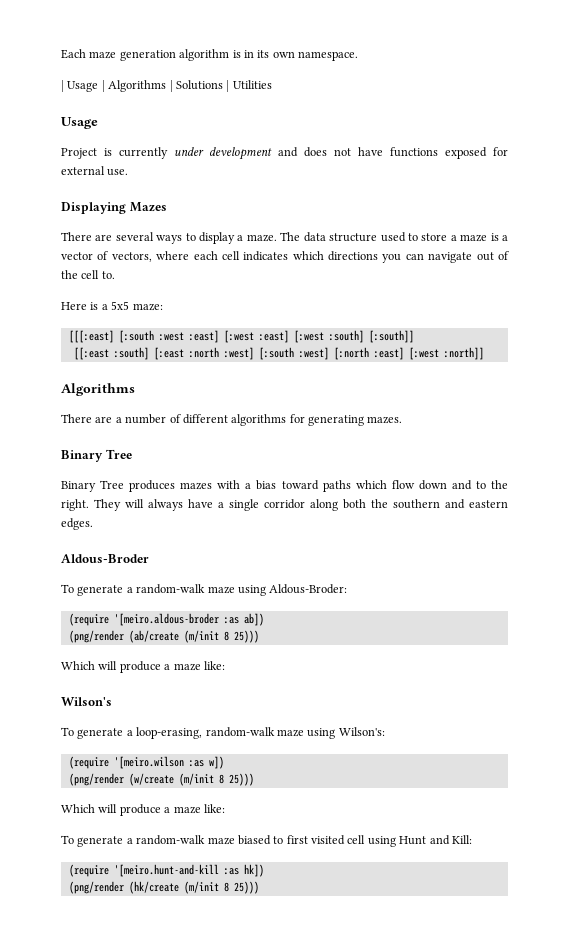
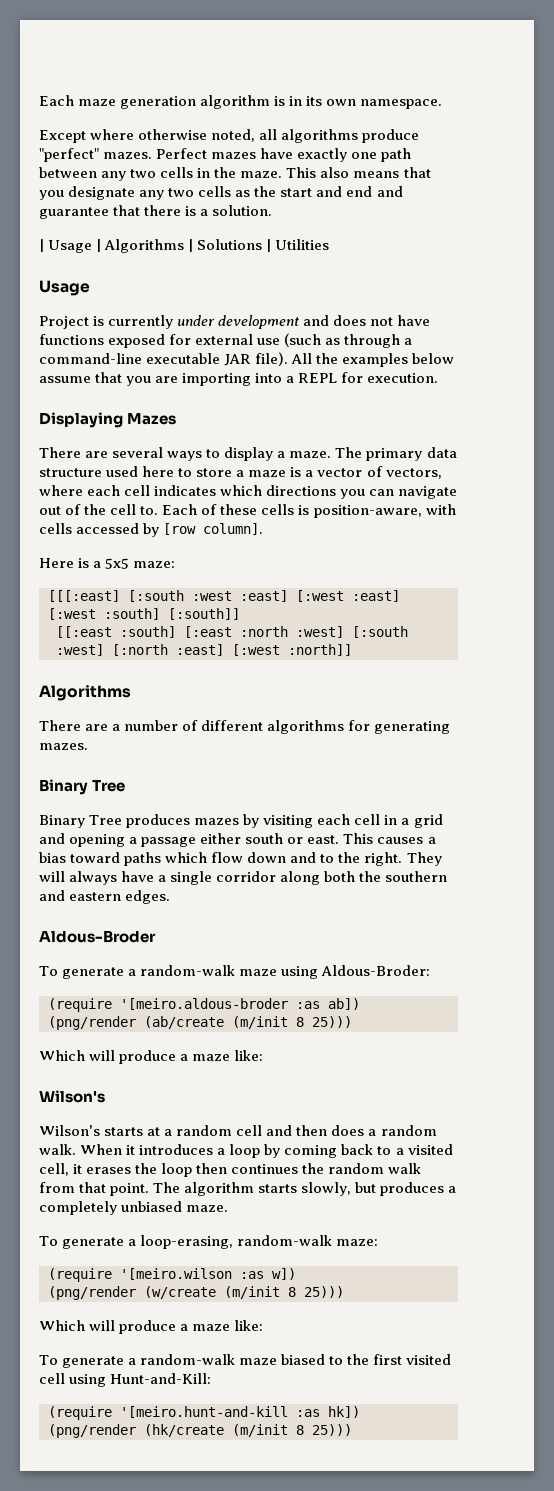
(358, 56) none -> [39,129,420,143] [39,148,412,162] [39,167,431,181] [39,186,403,200] [39,205,273,219] // Except where otherwise noted, all algorithms produce "perfect" mazes. Perfect mazes have exactly one path between any two cells in the maze. This also means that you designate any two cells as the start and end and guarantee that there is a solution.
[107,169,129,176] use. -> [257,333,413,348] [39,352,455,367] [39,372,439,386] use (such as through a command-line executable JAR file). All the examples below assume that you are importing into a REPL for execution.
(301, 236) none -> [366,448,423,461] primary
(406, 237) none -> [142,466,175,477] here
(115, 275) none -> [162,504,456,518] [39,523,264,537] Each of these cells is position-aware, with cells accessed by [row column].
[217,480,241,489] with -> [243,814,443,828] [39,833,424,847] by visiting each cell in a grid and opening a passage either south or east. This causes
(112, 701) none -> [39,1125,437,1136] [39,1144,453,1158] [39,1163,422,1177] [39,1182,457,1196] [39,1201,229,1215] // Wilson's starts at a random cell and then does a random walk. When it introduces a loop by coming back to a visited cell, it erases the loop then continues the random walk from that point. The algorithm starts slowly, but produces a completely unbiased maze.
[276,727,385,739] maze using Wilson's: -> [336,1239,379,1246] maze:
(284, 840) none -> [347,1354,370,1365] the
[399,835,472,845] Hunt and Kill: -> [110,1373,212,1384] Hunt-and-Kill:

